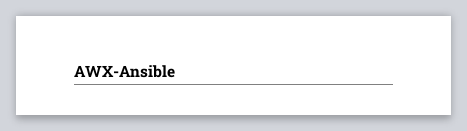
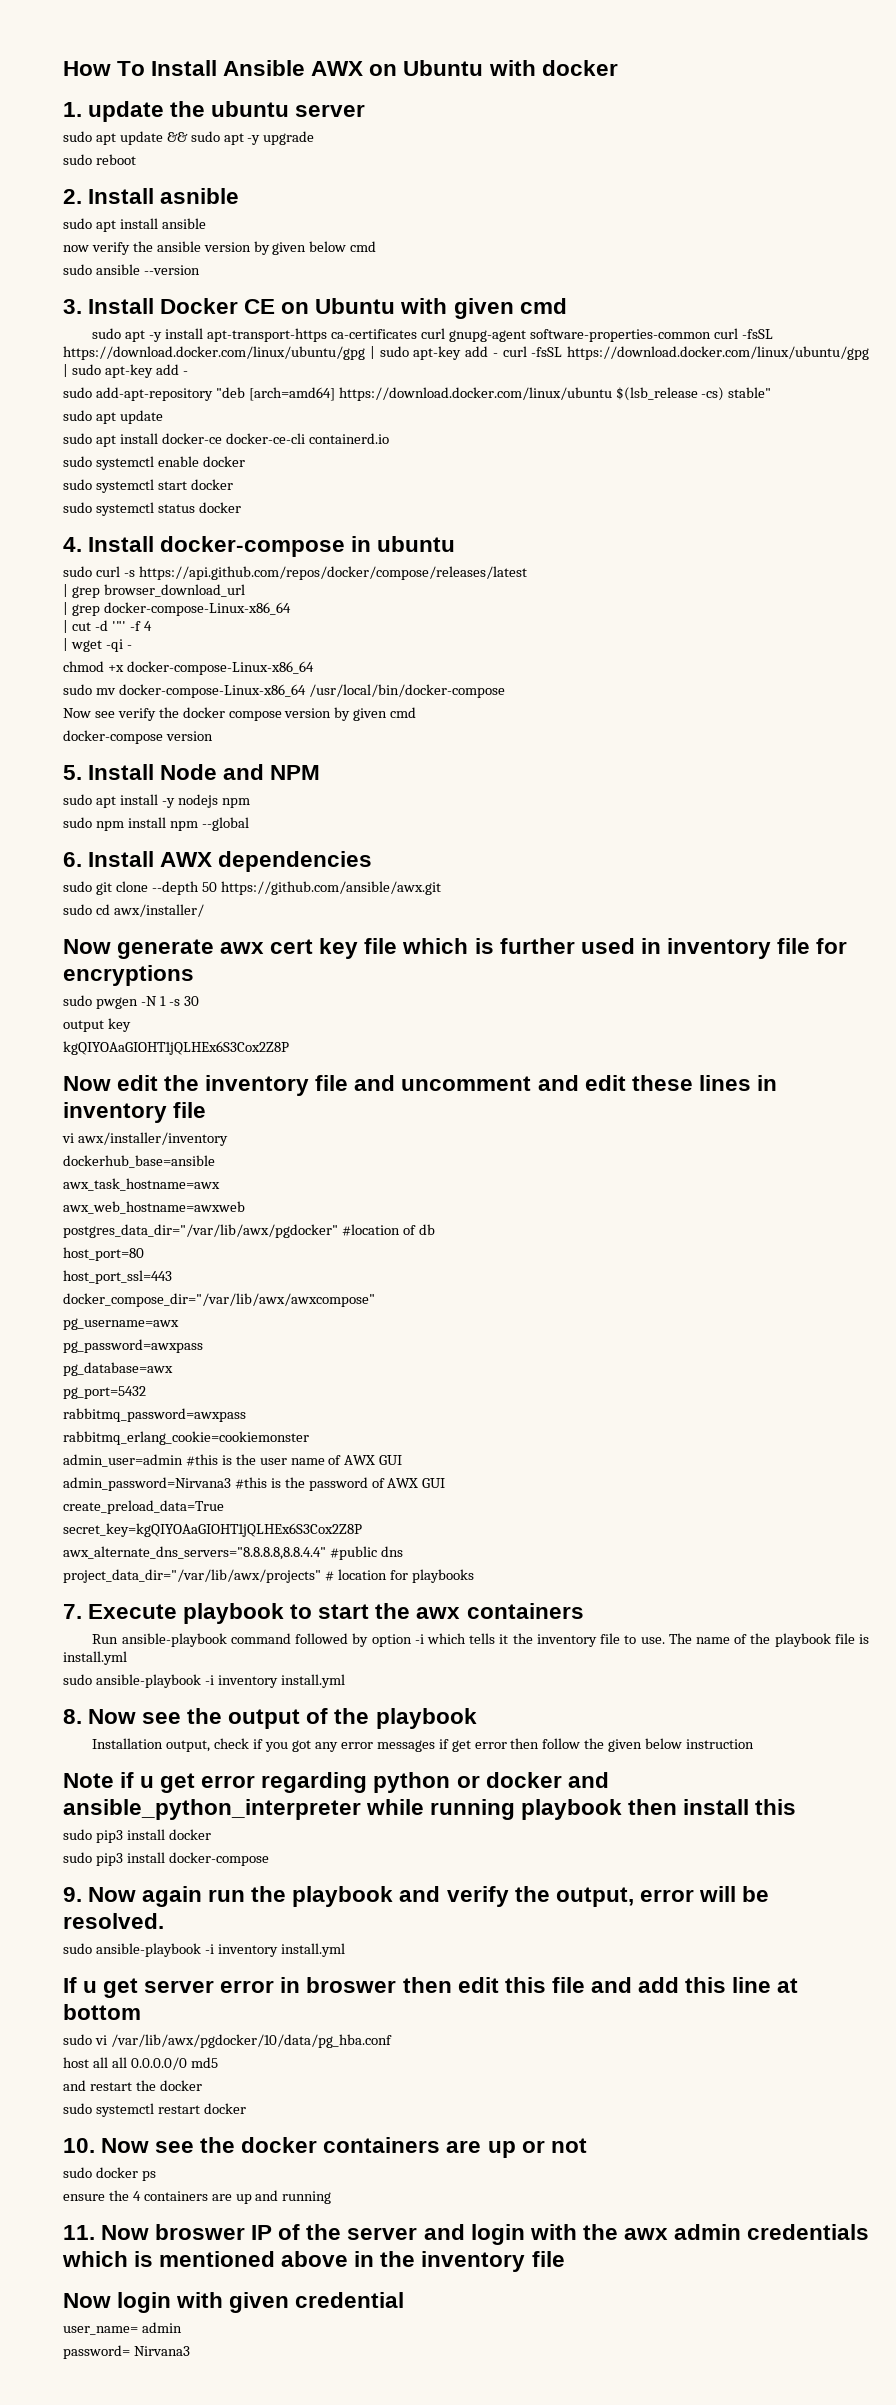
[74,65,175,78] AWX-Ansible -> [63,60,618,76] [63,101,366,122] [63,131,315,145] [63,154,136,165] [63,188,240,204] [63,218,206,232] [63,241,377,255] [63,264,200,275] [63,298,567,319] [92,328,773,342] [63,346,869,360] [63,364,188,378] [63,387,772,401] [63,410,163,424] [63,433,389,447] [63,456,245,470] [63,479,233,493] [63,502,241,516] [63,536,456,557] [63,566,527,580] [63,584,245,598] [63,602,291,616] [63,620,152,633] [63,638,132,652] [63,661,314,675] [63,684,505,698] [63,707,417,721] [63,730,213,744] [63,764,321,780] [63,794,250,808] [63,817,249,831] [63,851,373,872] [63,881,441,895] [63,904,204,917] [63,938,847,959] [63,965,194,986] [63,995,199,1009] [63,1018,131,1032] [63,1041,289,1055] [63,1075,777,1096] [63,1102,207,1123] [62,1132,228,1146] [63,1155,215,1168] [63,1178,220,1191] [63,1201,245,1214] [63,1224,435,1238] [63,1247,144,1261] [63,1270,172,1284] [63,1293,375,1307] [63,1318,179,1330] [63,1339,203,1353] [63,1362,173,1376] [63,1386,146,1399] [63,1408,246,1422] [63,1431,309,1445] [63,1454,403,1467] [63,1477,446,1491] [63,1500,224,1514] [63,1523,362,1537] [63,1546,403,1560] [63,1569,474,1583] [63,1603,584,1624] [92,1633,869,1647] [63,1651,127,1665] [63,1674,345,1688] [63,1708,477,1729] [92,1738,755,1752] [63,1772,609,1793] [63,1799,797,1820] [63,1829,211,1843] [63,1852,269,1866] [63,1886,769,1907] [63,1913,164,1929] [63,1943,345,1957] [63,1977,799,1998] [63,2004,141,2020] [63,2034,392,2048] [63,2057,218,2070] [63,2080,202,2091] [63,2103,246,2117] [63,2137,587,2158] [63,2167,156,2181] [63,2190,332,2204] [63,2224,869,2245] [62,2251,565,2272] [63,2292,405,2313] [63,2322,182,2335] [63,2345,190,2359] How To Install Ansible AWX on Ubuntu with docker // 1. update the ubuntu server // sudo apt update && sudo apt -y upgrade // sudo reboot // 2. Install asnible // sudo apt install ansible // now verify the ansible version by given below cmd // sudo ansible --version // 3. Install Docker CE on Ubuntu with given cmd // sudo apt -y install apt-transport-https ca-certificates curl gnupg-agent software-properties-common curl -fsSL https://download.docker.com/linux/ubuntu/gpg | sudo apt-key add - curl -fsSL https://download.docker.com/linux/ubuntu/gpg | sudo apt-key add - // sudo add-apt-repository "deb [arch=amd64] https://download.docker.com/linux/ubuntu $(lsb_release -cs) stable" // sudo apt update // sudo apt install docker-ce docker-ce-cli containerd.io // sudo systemctl enable docker // sudo systemctl start docker // sudo systemctl status docker // 4. Install docker-compose in ubuntu // sudo curl -s https://api.github.com/repos/docker/compose/releases/latest // | grep browser_download_url // | grep docker-compose-Linux-x86_64 // | cut -d '"' -f 4 // | wget -qi - // chmod +x docker-compose-Linux-x86_64 // sudo mv docker-compose-Linux-x86_64 /usr/local/bin/docker-compose // Now see verify the docker compose version by given cmd // docker-compose version // 5. Install Node and NPM // sudo apt install -y nodejs npm // sudo npm install npm --global // 6. Install AWX dependencies // sudo git clone --depth 50 https://github.com/ansible/awx.git // sudo cd awx/installer/ // Now generate awx cert key file which is further used in inventory file for encryptions // sudo pwgen -N 1 -s 30 // output key // kgQIYOAaGIOHT1jQLHEx6S3Cox2Z8P // Now edit the inventory file and uncomment and edit these lines in inventory file // vi awx/installer/inventory // dockerhub_base=ansible // awx_task_hostname=awx // awx_web_hostname=awxweb // postgres_data_dir="/var/lib/awx/pgdocker" #location of db // host_port=80 // host_port_ssl=443 // docker_compose_dir="/var/lib/awx/awxcompose" // pg_username=awx // pg_password=awxpass // pg_database=awx // pg_port=5432 // rabbitmq_password=awxpass // rabbitmq_erlang_cookie=cookiemonster // admin_user=admin #this is the user name of AWX GUI // admin_password=Nirvana3 #this is the password of AWX GUI // create_preload_data=True // secret_key=kgQIYOAaGIOHT1jQLHEx6S3Cox2Z8P // awx_alternate_dns_servers="8.8.8.8,8.8.4.4" #public dns // project_data_dir="/var/lib/awx/projects" # location for playbooks // 7. Execute playbook to start the awx containers // Run ansible-playbook command followed by option -i which tells it the inventory file to use. The name of the playbook file is install.yml // sudo ansible-playbook -i inventory install.yml // 8. Now see the output of the playbook // Installation output, check if you got any error messages if get error then follow the given below instruction // Note if u get error regarding python or docker and ansible_python_interpreter while running playbook then install this // sudo pip3 install docker // sudo pip3 install docker-compose // 9. Now again run the playbook and verify the output, error will be resolved. // sudo ansible-playbook -i inventory install.yml // If u get server error in broswer then edit this file and add this line at bottom // sudo vi /var/lib/awx/pgdocker/10/data/pg_hba.conf // host all all 0.0.0.0/0 md5 // and restart the docker // sudo systemctl restart docker // 10. Now see the docker containers are up or not // sudo docker ps // ensure the 4 containers are up and running // 11. Now broswer IP of the server and login with the awx admin credentials which is mentioned above in the inventory file // Now login with given credential // user_name= admin // password= Nirvana3

